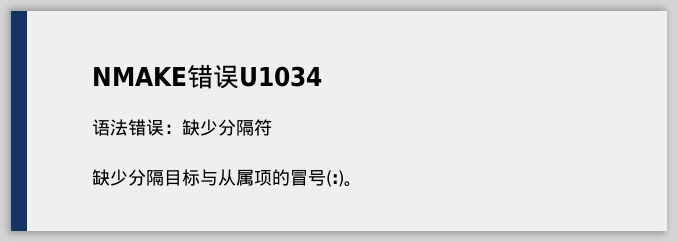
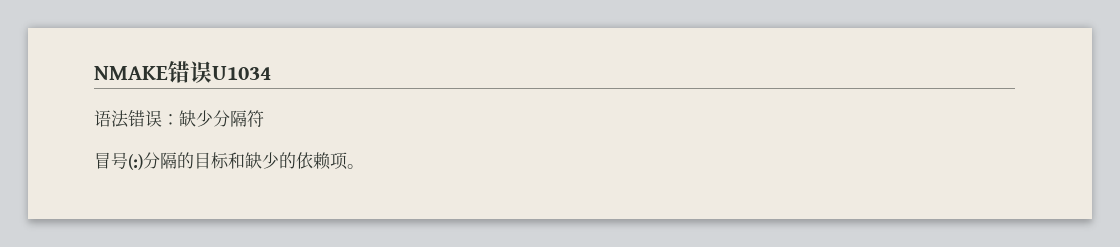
[92,169,344,187] 缺少分隔目标与从属项的冒号(:) -> [94,152,348,170] 冒号(:)分隔的目标和缺少的依赖项

